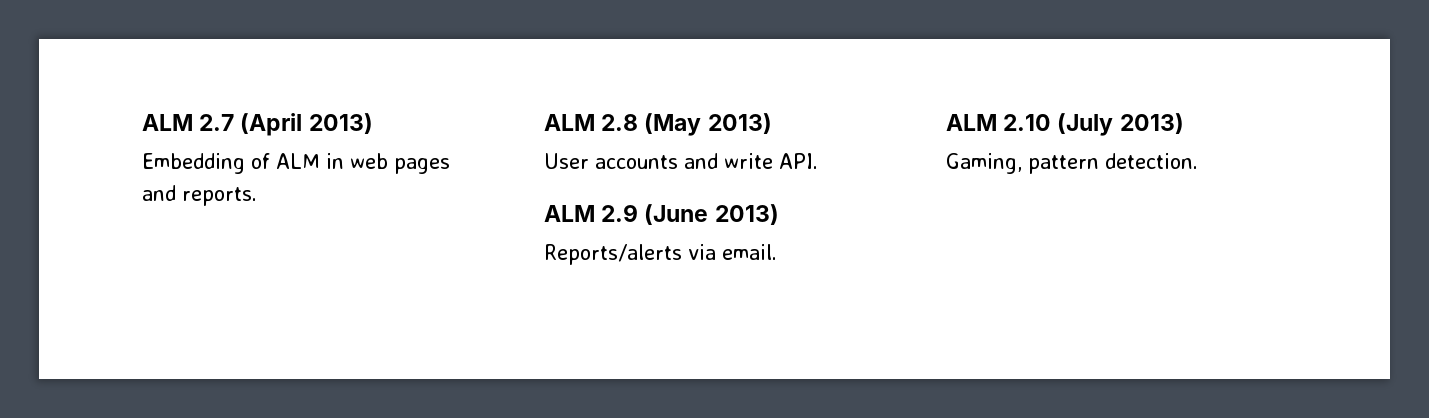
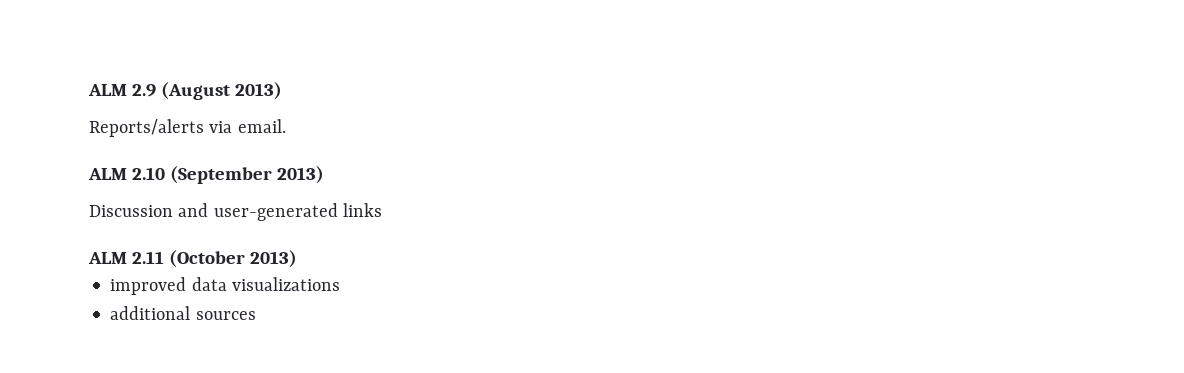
[142,113,373,136] [142,153,450,174] [142,185,257,206] [544,113,772,136] [544,153,818,169] [544,204,709,225] ALM 2.7 (April 2013) // Embedding of ALM in web pages and reports. // ALM 2.8 (May 2013) // User accounts and write API. // ALM 2.9 (June -> [88,82,231,100] ALM 2.9 (August
[1057,113,1184,136] [946,153,1198,174] (July 2013) // Gaming, pattern detection. -> [170,166,325,184] [89,203,382,221] [88,250,298,268] [110,277,340,295] [110,306,256,320] (September 2013) // Discussion and user-generated links // ALM 2.11 (October 2013) // improved data visualizations // additional sources

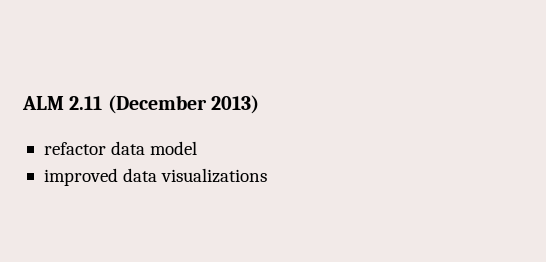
[88,82,283,100] [89,119,286,137] [88,166,325,184] [89,203,382,221] [88,250,298,268] ALM 2.9 (August 2013) // Reports/alerts via email. // ALM 2.10 (September 2013) // Discussion and user-generated links // ALM 2.11 (October 2013) -> [22,95,260,114] [43,141,198,155] ALM 2.11 (December 2013) // refactor data model
[110,306,256,320] // additional sources -> (268, 175) none

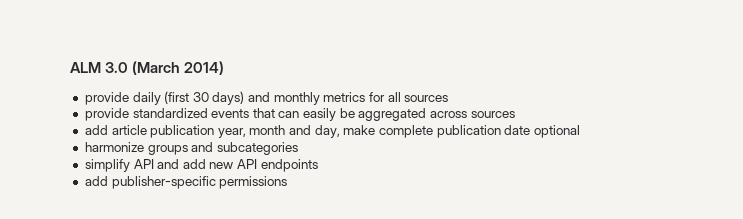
[69,95,260,114] [43,141,198,155] [43,168,268,186] 2.11 (December 2013) // refactor data model // improved data visualizations -> [105,61,225,75] [84,91,449,105] [84,108,515,121] [84,125,580,138] [84,142,298,155] [84,159,318,172] [84,176,288,189] 3.0 (March 2014) // provide daily (first 30 days) and monthly metrics for all sources // provide standardized events that can easily be aggregated across sources // add article publication year, month and day, make complete publication date optional // harmonize groups and subcategories // simplify API and add new API endpoints // add publisher-specific permissions

